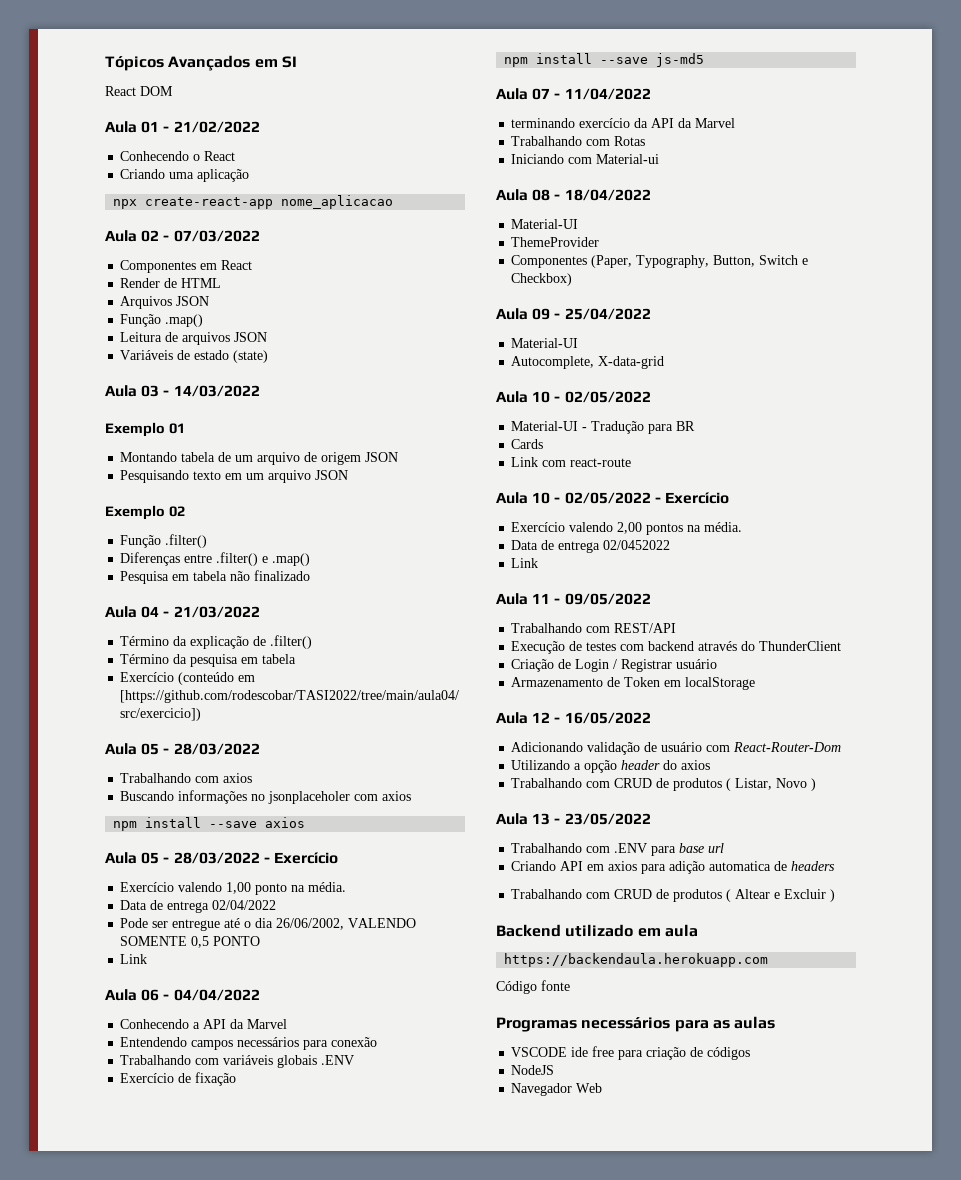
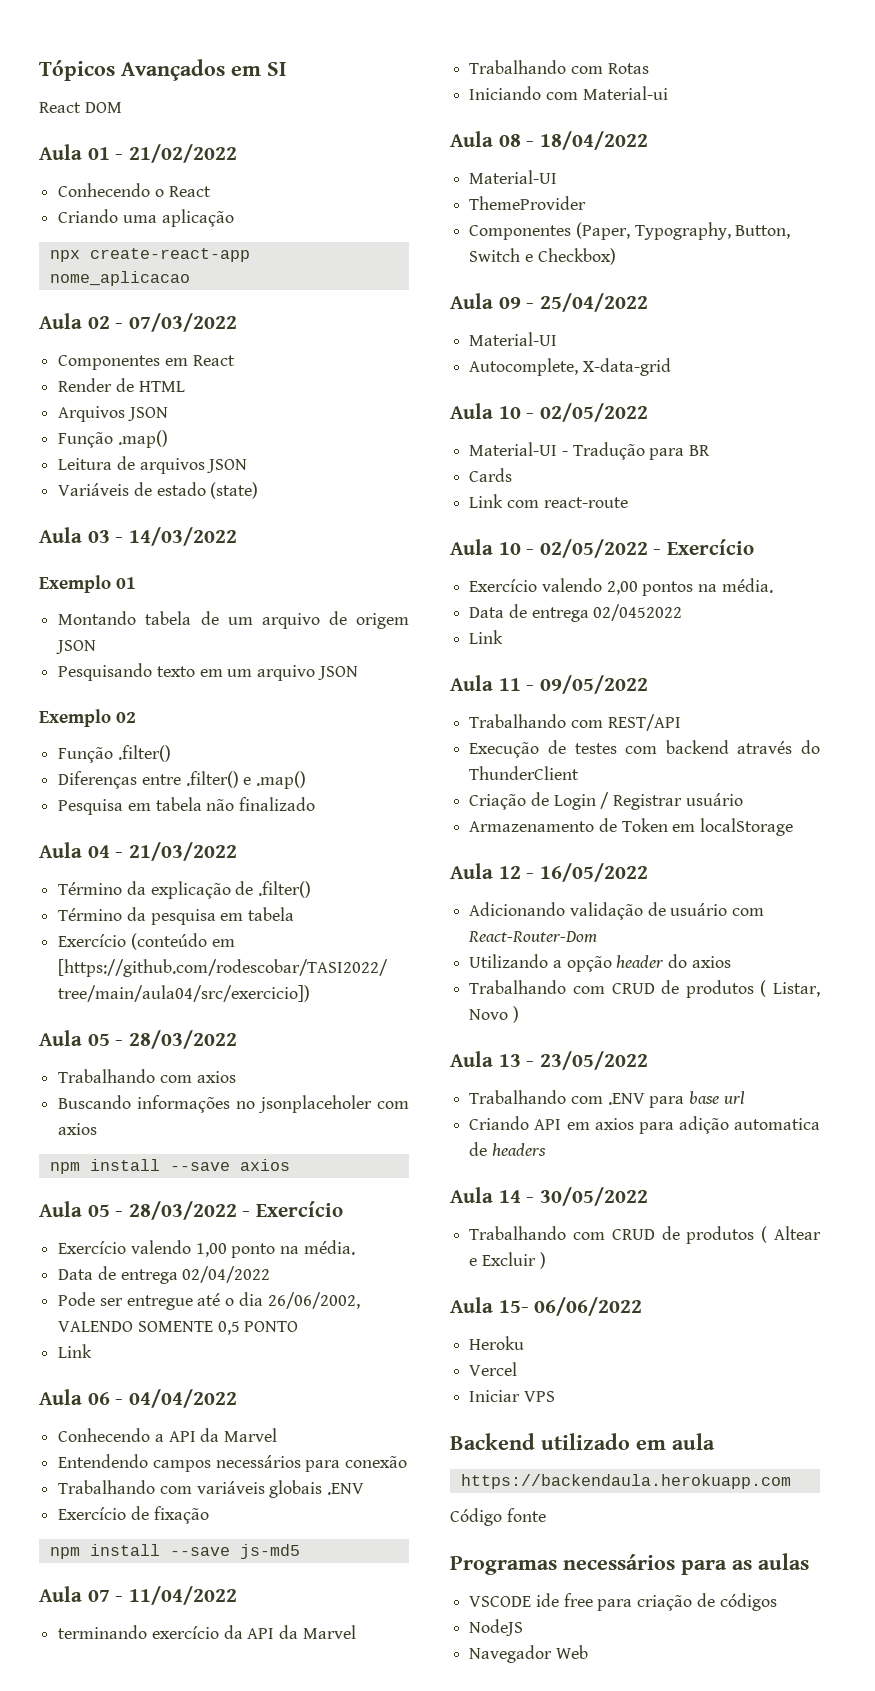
(836, 866) none -> [450,1187,648,1206] // Aula 14 - 30/05/2022
(836, 895) none -> [450,1297,643,1316] [469,1336,525,1350] [469,1362,518,1376] [469,1390,555,1402] // Aula 15- 06/06/2022 // Heroku // Vercel // Iniciar VPS

